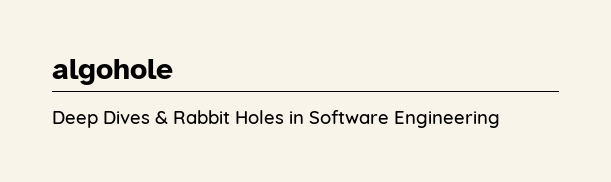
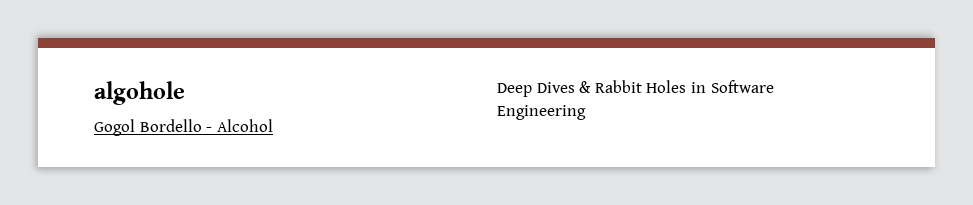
(173, 72) none -> [94,119,273,136] // Gogol Bordello - Alcohol

